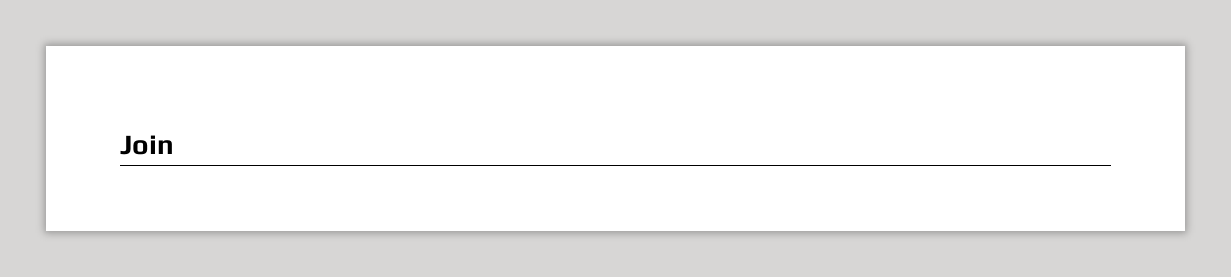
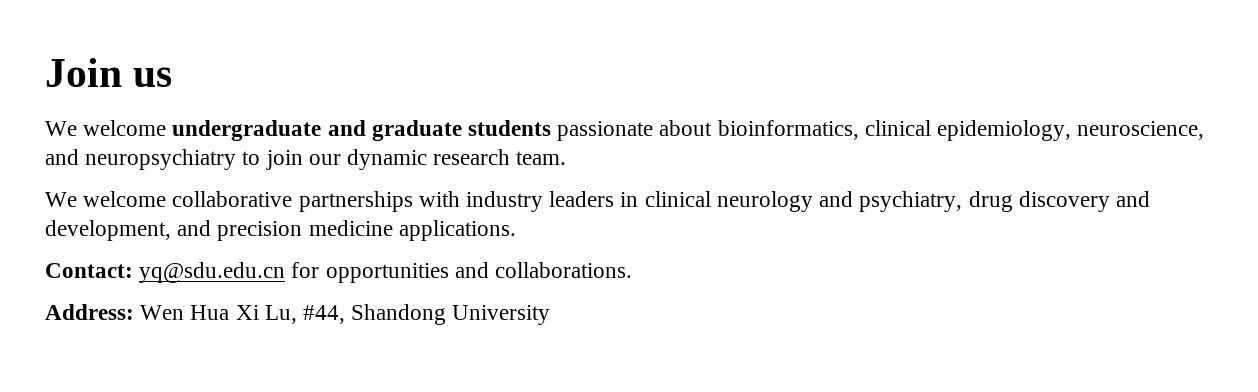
(174, 145) none -> [133,67,173,87] [45,120,1205,141] [45,149,567,170] [45,191,1150,212] [45,220,516,241] [45,262,633,283] [45,304,551,325] us // We welcome undergraduate and graduate students passionate about bioinformatics, clinical epidemiology, neuroscience, and neuropsychiatry to join our dynamic research team. // We welcome collaborative partnerships with industry leaders in clinical neurology and psychiatry, drug discovery and development, and precision medicine applications. // Contact: yq@sdu.edu.cn for opportunities and collaborations. // Address: Wen Hua Xi Lu, #44, Shandong University

